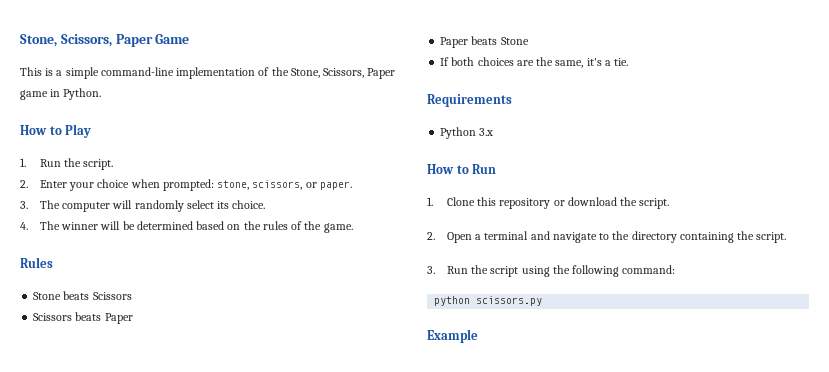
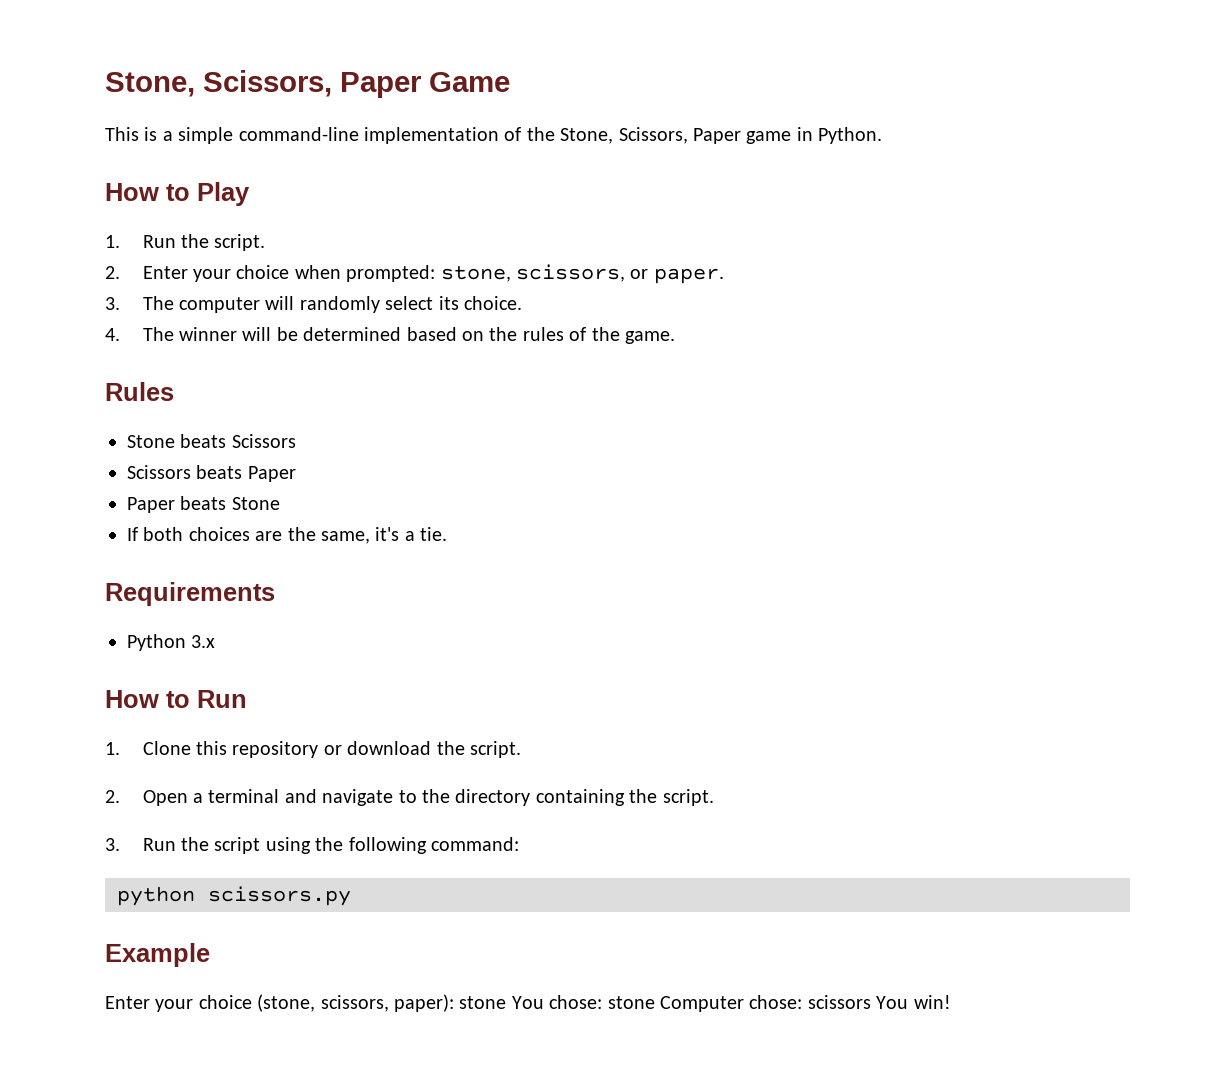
(478, 336) none -> [105,994,951,1012] // Enter your choice (stone, scissors, paper): stone You chose: stone Computer chose: scissors You win!

